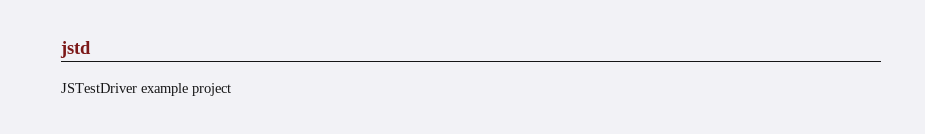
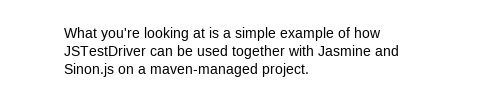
[60,41,91,58] [61,83,231,96] jstd // JSTestDriver example project -> [64,27,381,41] [64,45,399,59] [64,63,309,77] What you're looking at is a simple example of how JSTestDriver can be used together with Jasmine and Sinon.js on a maven-managed project.

